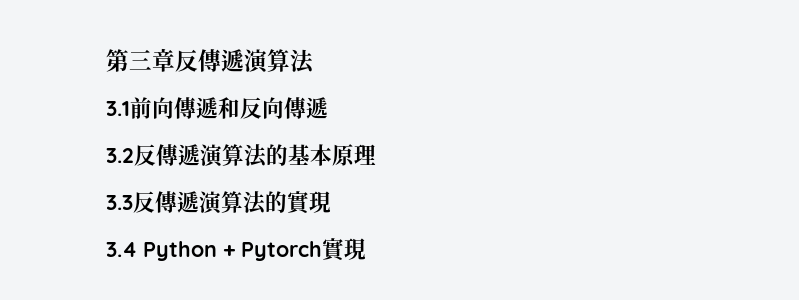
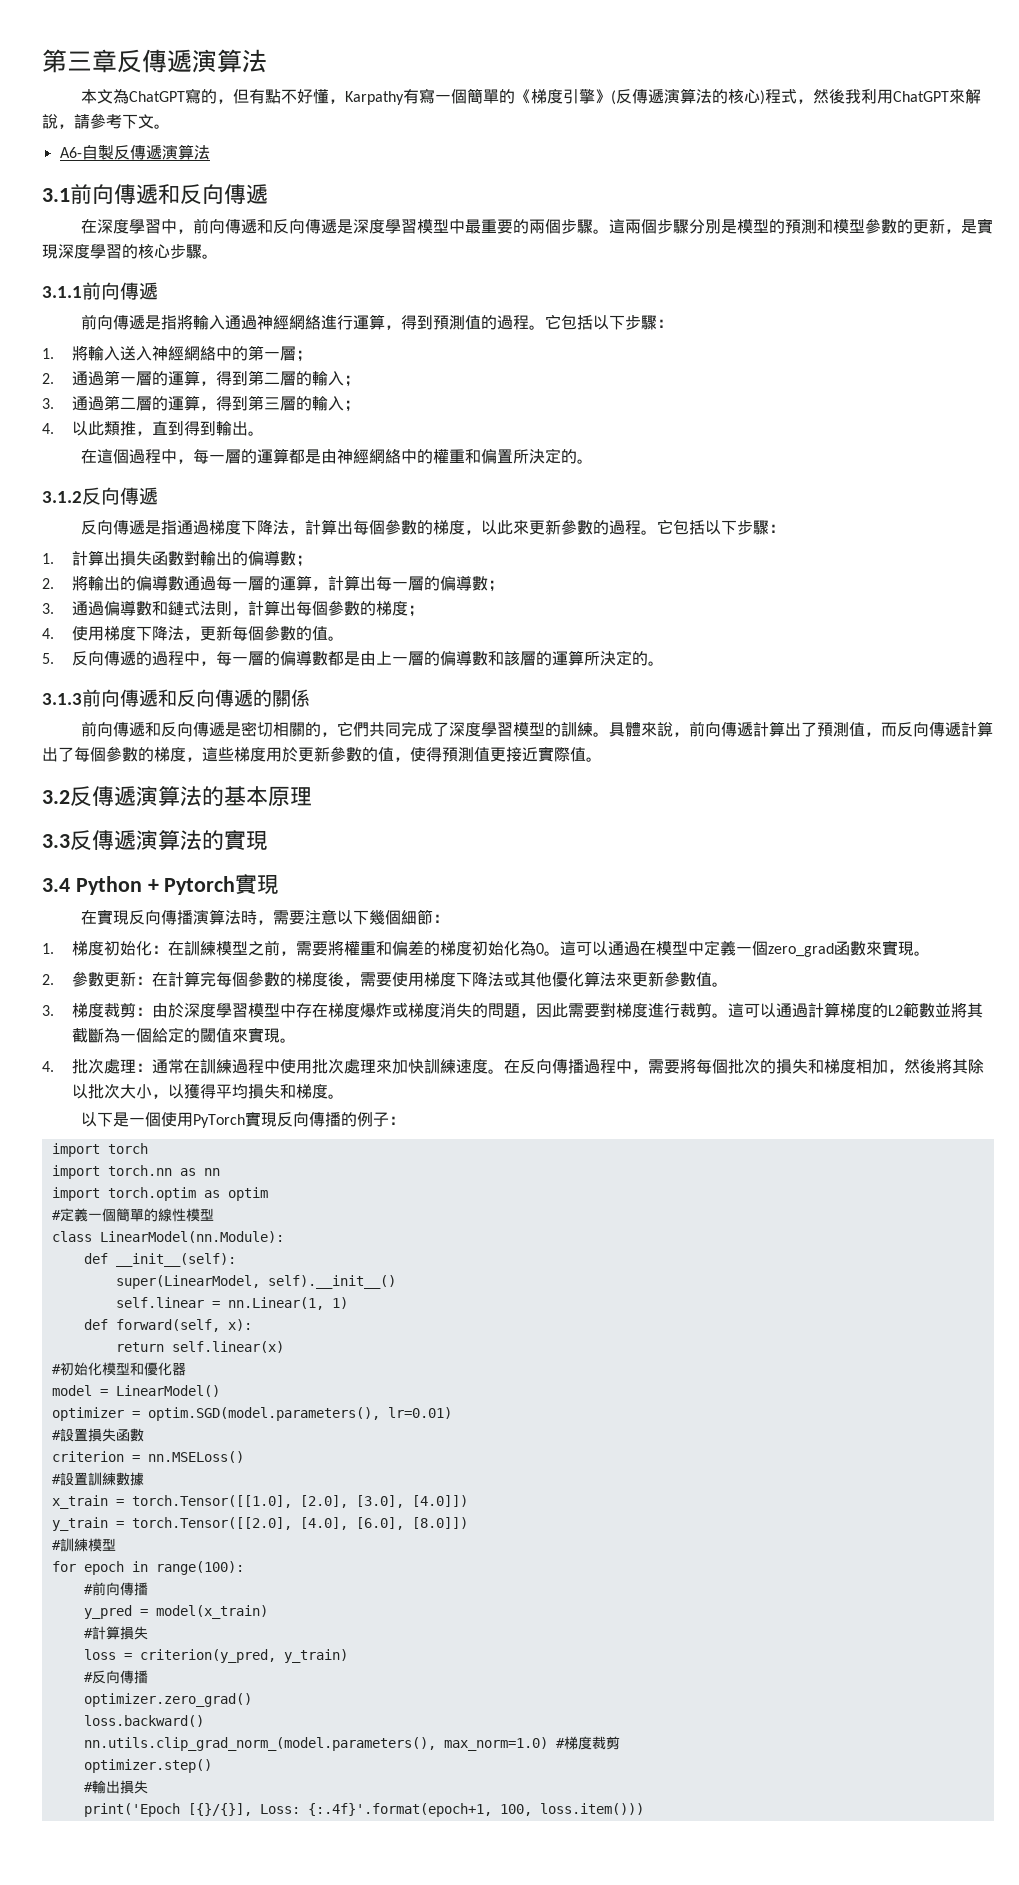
(315, 61) none -> [81,88,982,105] [42,113,170,129] [59,144,210,160] // 本文為ChatGPT寫的，但有點不好懂，Karpathy有寫一個簡單的《梯度引擎》(反傳遞演算法的核心)程式，然後我利用ChatGPT來解說，請參考下文。 // A6-自製反傳遞演算法
(328, 108) none -> [81,218,994,234] [42,243,218,259] [42,282,158,300] [81,314,674,330] [42,345,313,362] [42,370,361,387] [42,395,361,412] [42,421,265,436] [81,448,594,464] [42,487,158,505] [81,519,786,535] [42,550,313,567] [42,575,505,592] [42,600,425,617] [42,625,345,641] [42,650,665,666] [42,689,310,707] [81,721,994,737] [42,746,602,762] // 在深度學習中，前向傳遞和反向傳遞是深度學習模型中最重要的兩個步驟。這兩個步驟分別是模型的預測和模型參數的更新，是實現深度學習的核心步驟。 // 3.1.1前向傳遞 // 前向傳遞是指將輸入通過神經網絡進行運算，得到預測值的過程。它包括以下步驟： // 1.將輸入送入神經網絡中的第一層； // 2.通過第一層的運算，得到第二層的輸入； // 3.通過第二層的運算，得到第三層的輸入； // 4.以此類推，直到得到輸出。 // 在這個過程中，每一層的運算都是由神經網絡中的權重和偏置所決定的。 // 3.1.2反向傳遞 // 反向傳遞是指通過梯度下降法，計算出每個參數的梯度，以此來更新參數的過程。它包括以下步驟： // 1.計算出損失函數對輸出的偏導數； // 2.將輸出的偏導數通過每一層的運算，計算出每一層的偏導數； // 3.通過偏導數和鏈式法則，計算出每個參數的梯度； // 4.使用梯度下降法，更新每個參數的值。 // 5.反向傳遞的過程中，每一層的偏導數都是由上一層的偏導數和該層的運算所決定的。 // 3.1.3前向傳遞和反向傳遞的關係 // 前向傳遞和反向傳遞是密切相關的，它們共同完成了深度學習模型的訓練。具體來說，前向傳遞計算出了預測值，而反向傳遞計算出了每個參數的梯度，這些梯度用於更新參數的值，使得預測值更接近實際值。
(366, 249) none -> [81,909,450,925] [42,940,931,957] [42,971,729,987] [42,1002,984,1018] [72,1027,297,1043] [42,1058,985,1074] [72,1083,345,1099] [81,1111,406,1128] [51,1143,148,1157] [51,1165,220,1179] [51,1187,268,1201] [51,1208,214,1222] [51,1231,284,1243] [83,1253,236,1267] [115,1275,396,1289] [115,1297,348,1310] [83,1319,252,1332] [115,1341,284,1353] [51,1362,186,1376] [51,1385,220,1397] [51,1407,452,1421] [51,1428,144,1442] [51,1451,244,1463] [51,1472,144,1486] [51,1495,468,1509] [51,1517,468,1531] [51,1538,116,1552] [51,1561,244,1575] [83,1582,148,1596] [83,1605,268,1619] [83,1626,148,1640] [83,1649,348,1663] [83,1670,148,1684] [83,1693,252,1707] [83,1715,204,1727] [83,1736,620,1751] [83,1759,212,1773] [83,1780,148,1794] [83,1803,644,1817] // 在實現反向傳播演算法時，需要注意以下幾個細節： // 1.梯度初始化：在訓練模型之前，需要將權重和偏差的梯度初始化為0。這可以通過在模型中定義一個zero_grad函數來實現。 // 2.參數更新：在計算完每個參數的梯度後，需要使用梯度下降法或其他優化算法來更新參數值。 // 3.梯度裁剪：由於深度學習模型中存在梯度爆炸或梯度消失的問題，因此需要對梯度進行裁剪。這可以通過計算梯度的L2範數並將其截斷為一個給定的閾值來實現。 // 4.批次處理：通常在訓練過程中使用批次處理來加快訓練速度。在反向傳播過程中，需要將每個批次的損失和梯度相加，然後將其除以批次大小，以獲得平均損失和梯度。 // 以下是一個使用PyTorch實現反向傳播的例子： // import torch // import torch.nn as nn // import torch.optim as optim // #定義一個簡單的線性模型 // class LinearModel(nn.Module): // def __init__(self): // super(LinearModel, self).__init__() // self.linear = nn.Linear(1, 1) // def forward(self, x): // return self.linear(x) // #初始化模型和優化器 // model = LinearModel() // optimizer = optim.SGD(model.parameters(), lr=0.01) // #設置損失函數 // criterion = nn.MSELoss() // #設置訓練數據 // x_train = torch.Tensor([[1.0], [2.0], [3.0], [4.0]]) // y_train = torch.Tensor([[2.0], [4.0], [6.0], [8.0]]) // #訓練模型 // for epoch in range(100): // #前向傳播 // y_pred = model(x_train) // #計算損失 // loss = criterion(y_pred, y_train) // #反向傳播 // optimizer.zero_grad() // loss.backward() // nn.utils.clip_grad_norm_(model.parameters(), max_norm=1.0) #梯度裁剪 // optimizer.step() // #輸出損失 // print('Epoch [{}/{}], Loss: {:.4f}'.format(epoch+1, 100, loss.item()))

